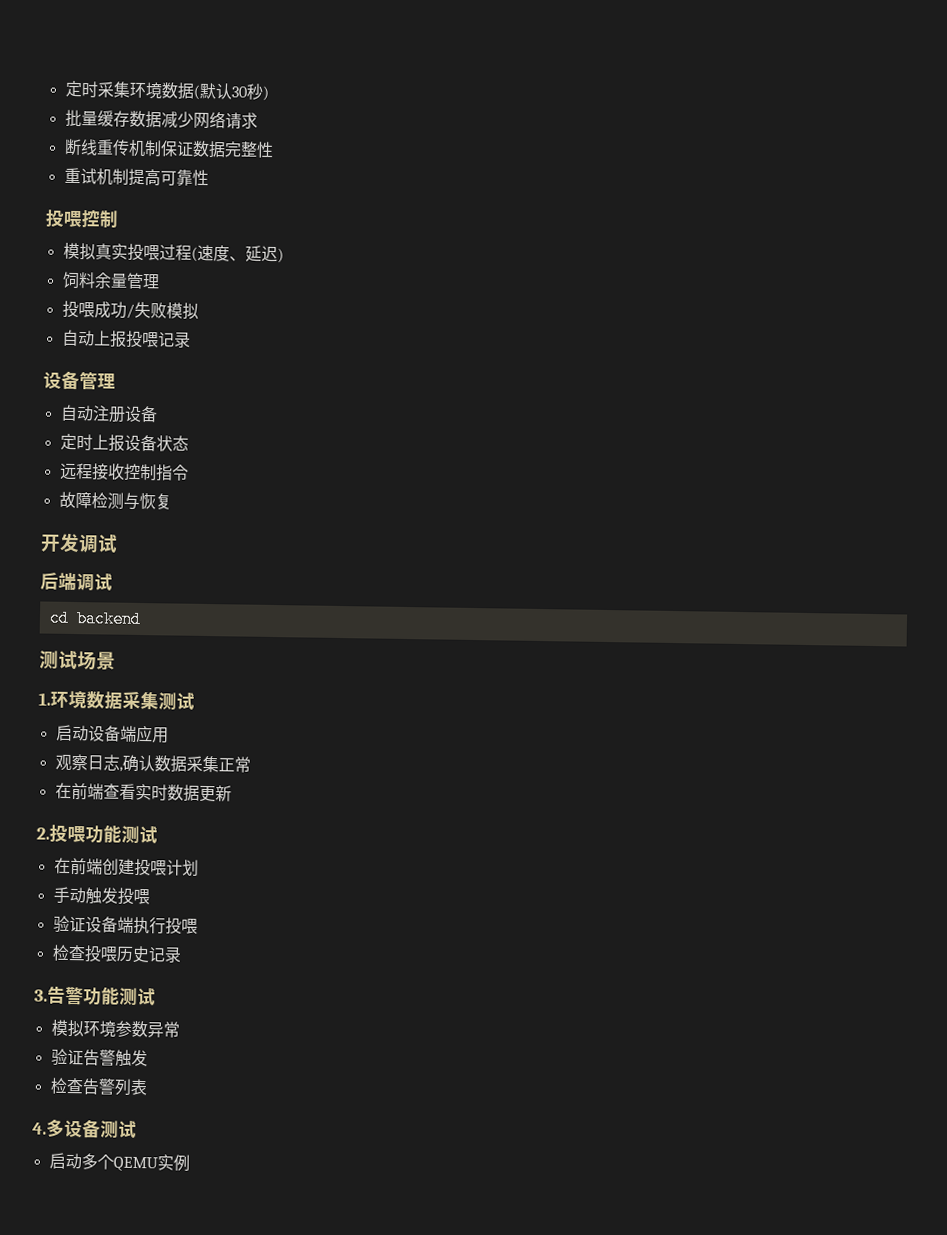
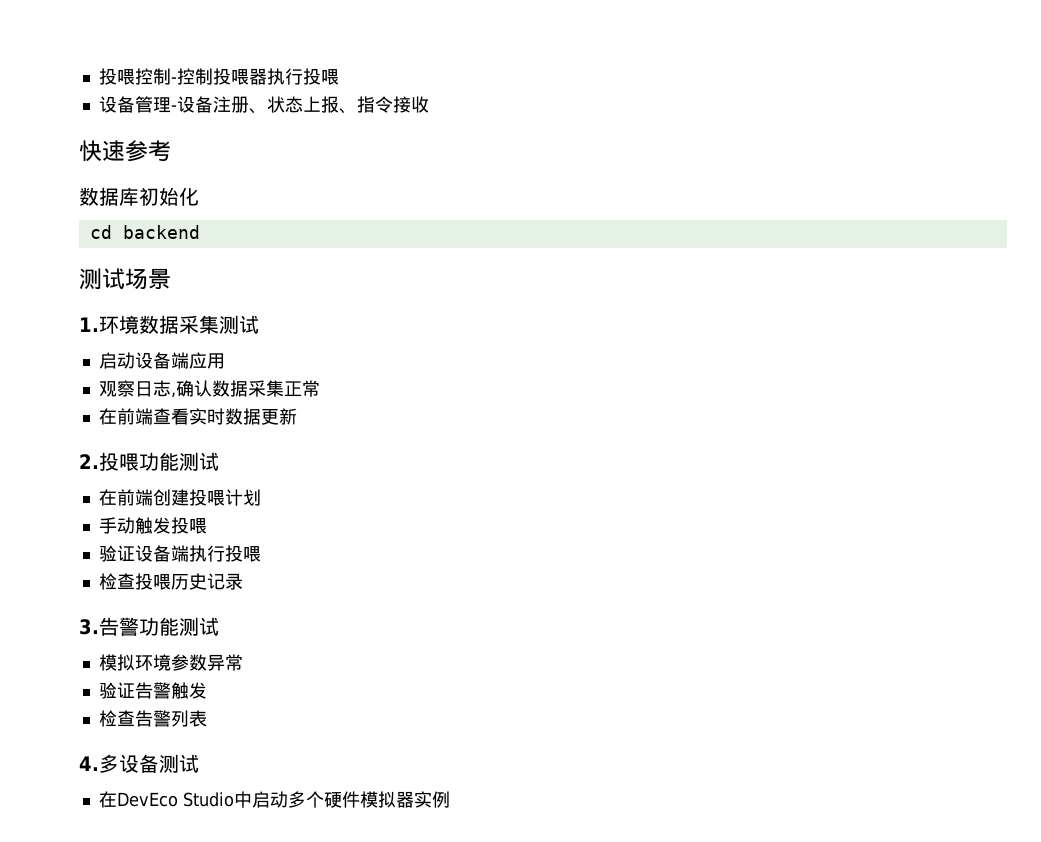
[64,80,269,101] [64,109,258,130] [63,138,274,159] [63,167,209,187] [45,209,119,228] [62,242,284,264] [61,271,160,290] [61,300,199,320] [61,329,191,348] [43,370,116,391] [59,404,158,423] [59,433,189,452] [59,462,189,482] [58,491,172,510] [40,532,118,553] [40,572,113,592] 定时采集环境数据(默认30秒) // 批量缓存数据减少网络请求 // 断线重传机制保证数据完整性 // 重试机制提高可靠性 // 投喂控制 // 模拟真实投喂过程(速度、延迟) // 饲料余量管理 // 投喂成功/失败模拟 // 自动上报投喂记录 // 设备管理 // 自动注册设备 // 定时上报设备状态 // 远程接收控制指令 // 故障检测与恢复 // 开发调试 // 后端调试 -> [98,68,339,85] [98,96,429,114] [79,140,171,162] [79,187,199,206] 投喂控制-控制投喂器执行投喂 // 设备管理-设备注册、状态上报、指令接收 // 快速参考 // 数据库初始化
[48,1152,158,1172] 启动多个QEMU -> [98,791,414,808] 在DevEco Studio中启动多个硬件模拟器

